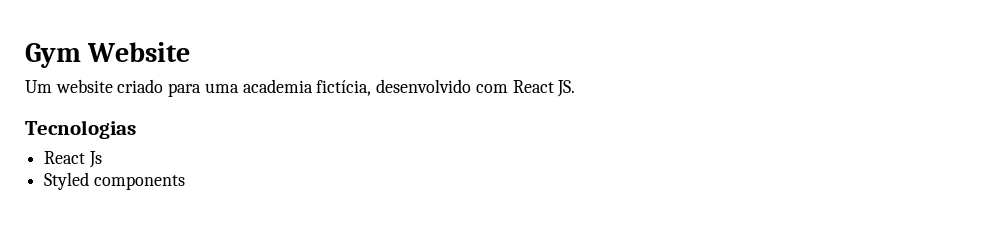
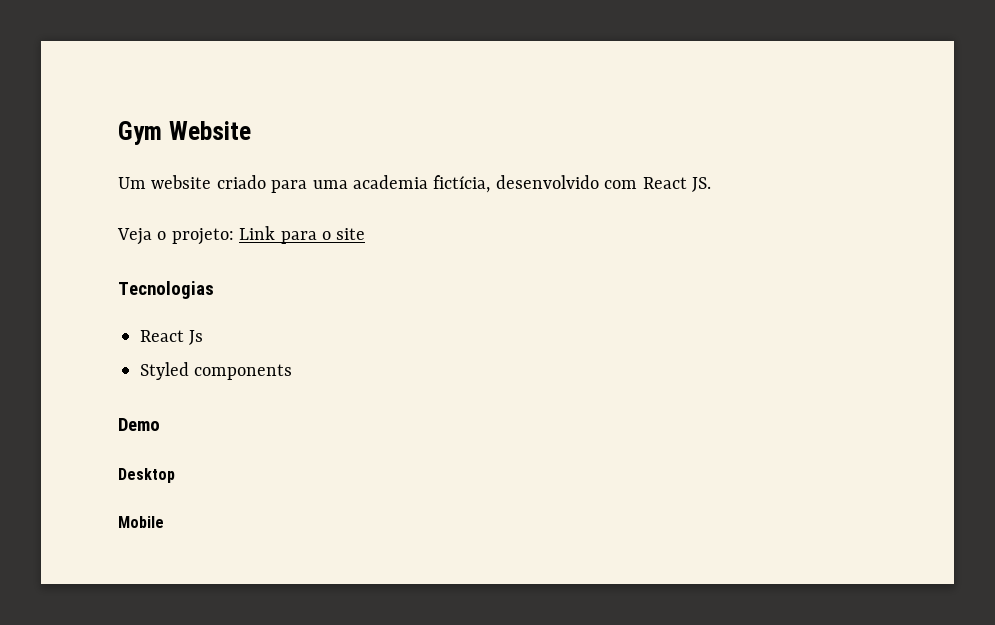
(576, 88) none -> [117,226,366,245] // Veja o projeto: Link para o site
(185, 182) none -> [118,418,160,431] [118,468,175,483] [118,516,164,528] // Demo // Desktop // Mobile

